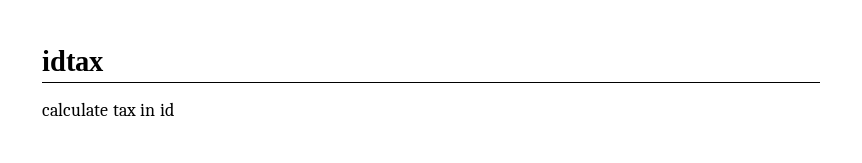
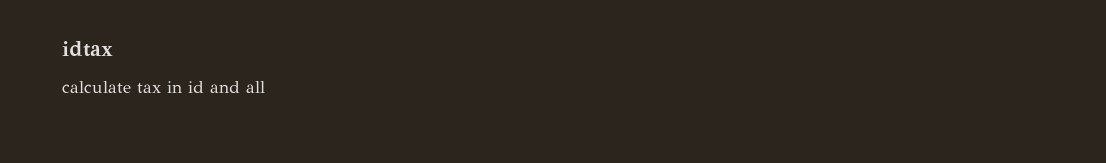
(175, 109) none -> [210,81,265,93] and all

